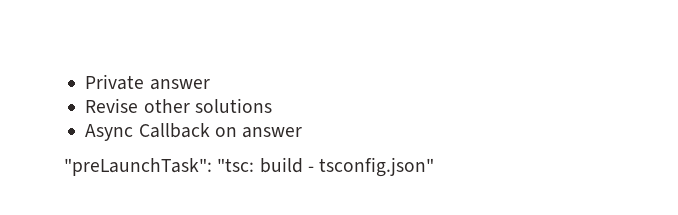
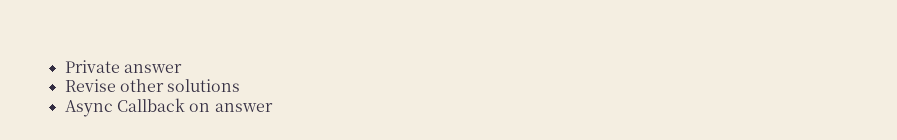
[64,157,435,177] // "preLaunchTask": "tsc: build - tsconfig.json" -> (273, 107) none

